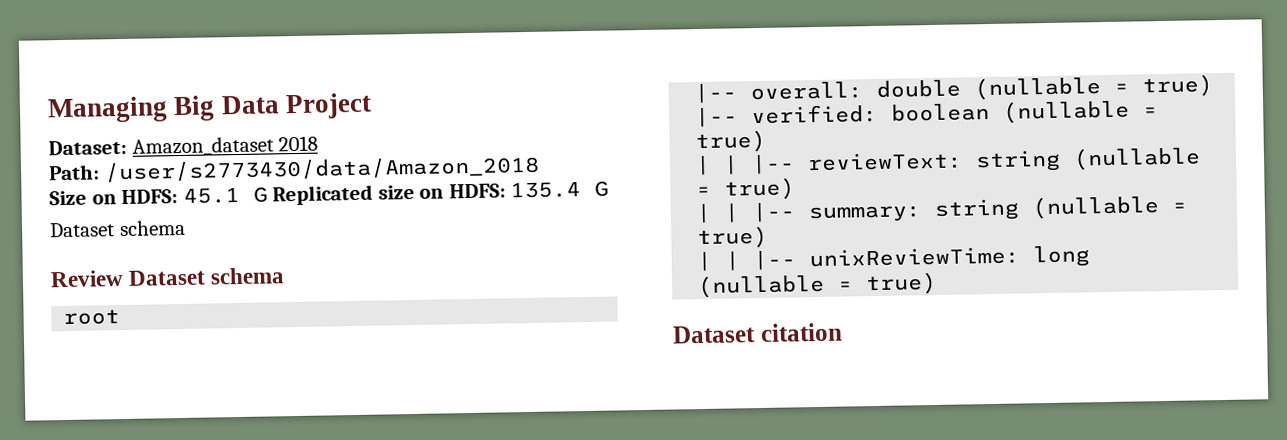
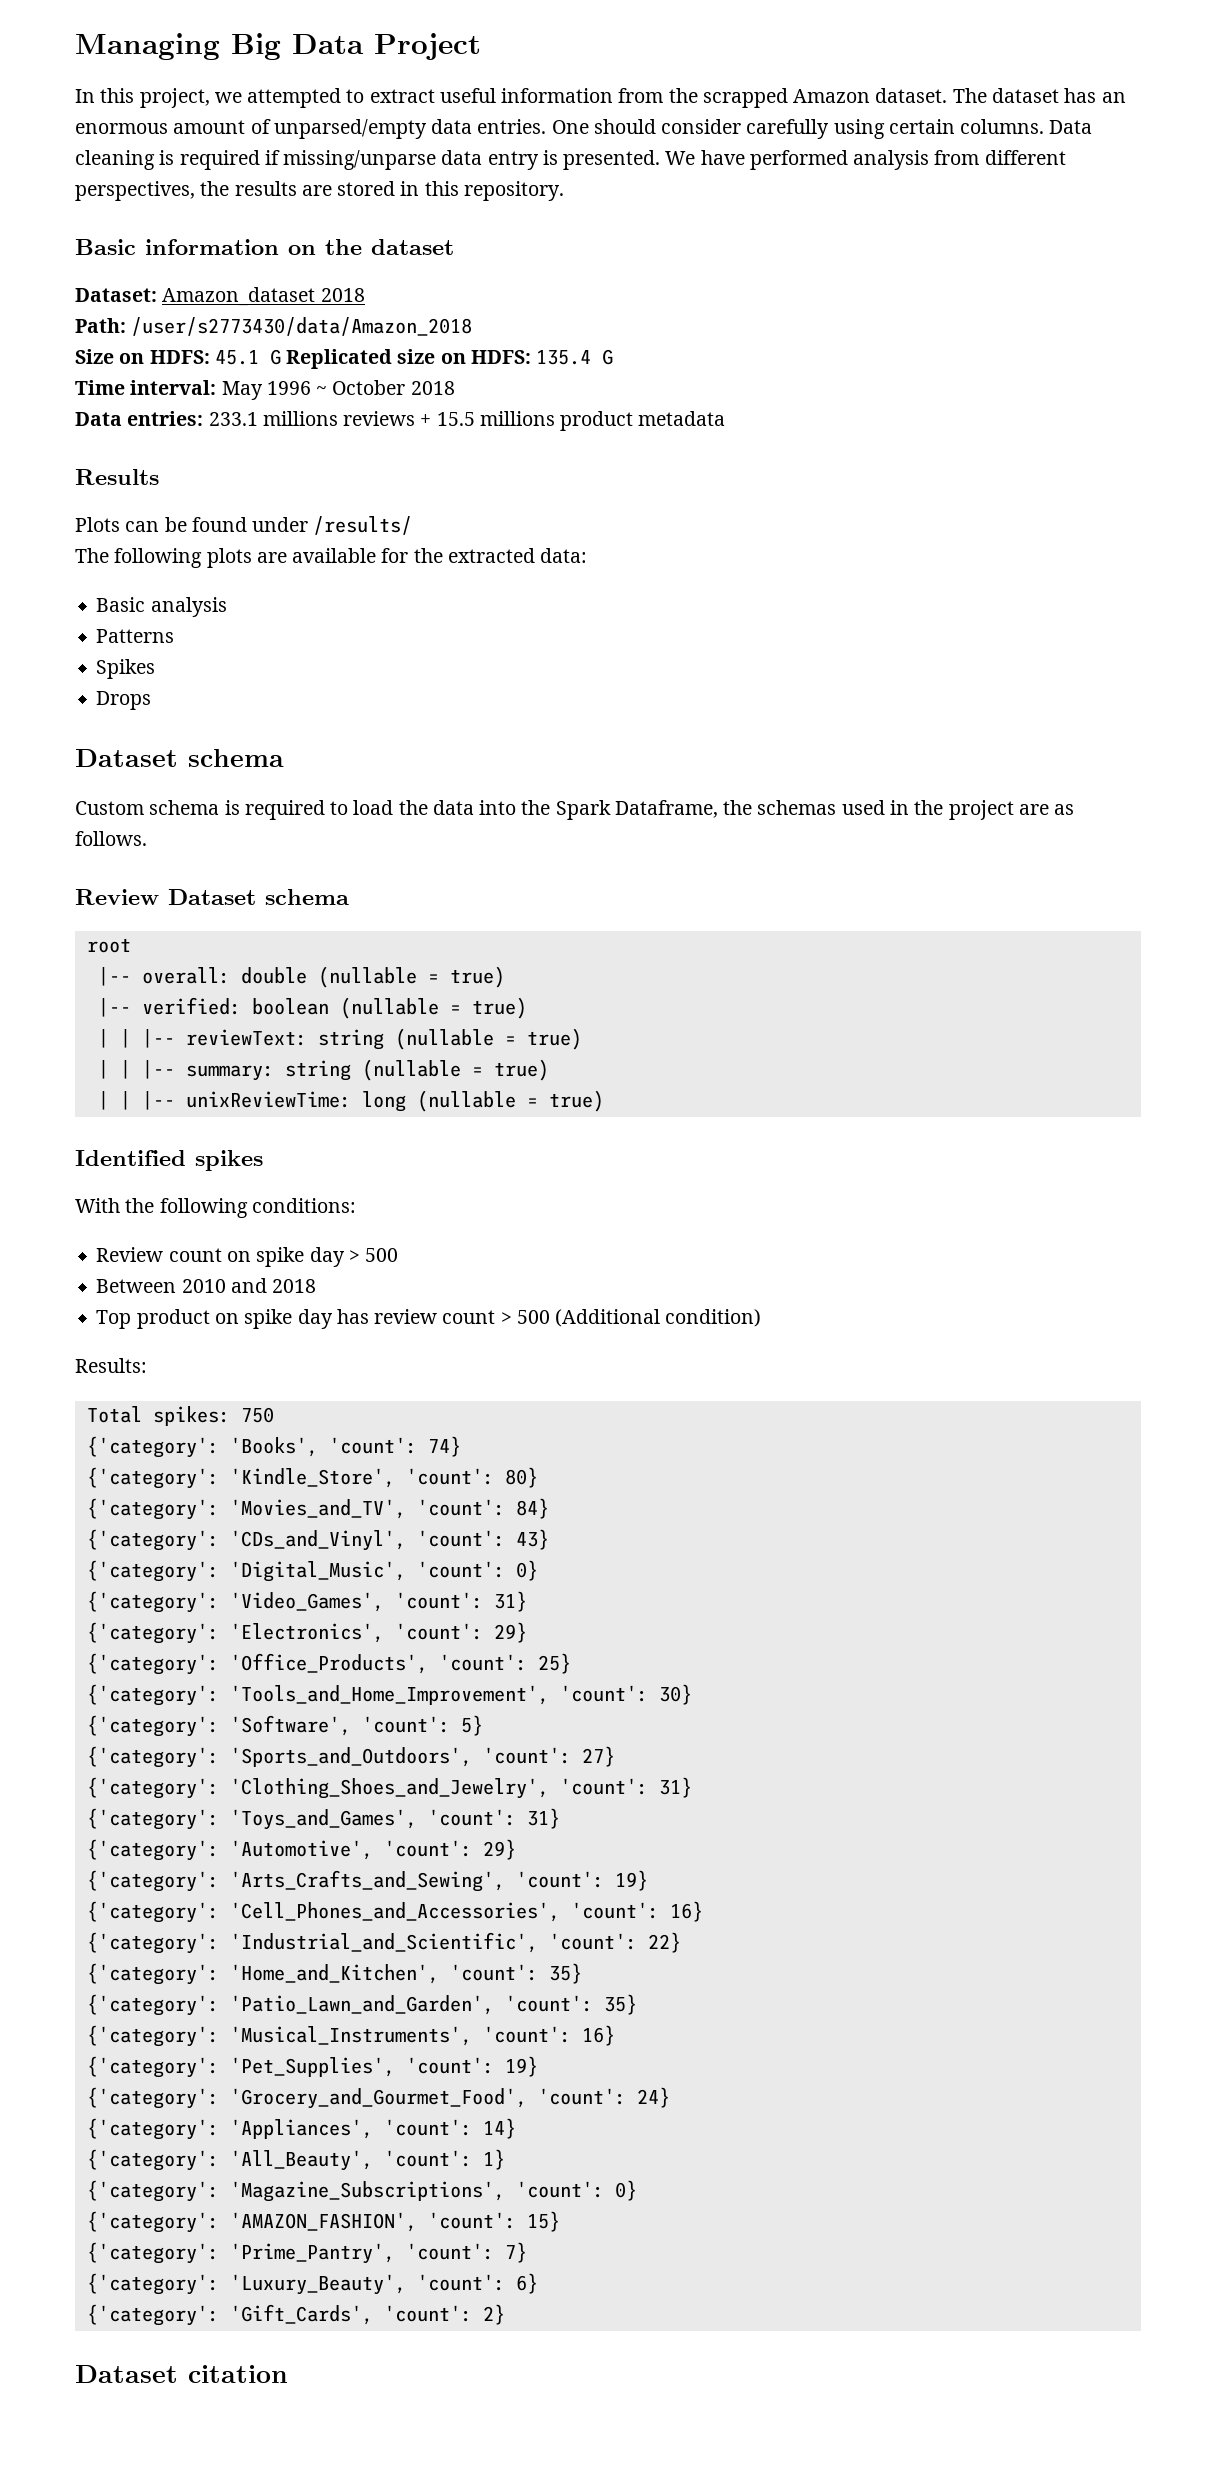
(372, 106) none -> [75,88,1126,108] [75,119,1093,139] [75,150,1066,170] [75,181,564,201] [75,239,454,255] // In this project, we attempted to extract useful information from the scrapped Amazon dataset. The dataset has an enormous amount of unparsed/empty data entries. One should consider carefully using certain columns. Data cleaning is required if missing/unparse data entry is presented. We have performed analysis from different perspectives, the results are stored in this repository. // Basic information on the dataset
[49,219,186,238] Dataset schema -> [75,380,455,400] [75,411,726,431] [75,469,159,485] [75,516,413,535] [75,548,588,568] [96,597,227,617] [96,629,175,643] [96,659,156,679] [96,691,152,710] [75,749,284,767] [75,800,1075,820] [75,831,147,846] Time interval: May 1996 ~ October 2018 // Data entries: 233.1 millions reviews + 15.5 millions product metadata // Results // Plots can be found under /results/ // The following plots are available for the extracted data: // Basic analysis // Patterns // Spikes // Drops // Dataset schema // Custom schema is required to load the data into the Spark Dataframe, the schemas used in the project are as follows.
(938, 283) none -> [75,1150,263,1171] [75,1198,356,1218] [96,1247,399,1267] [96,1278,317,1293] [96,1309,762,1329] [75,1358,147,1373] [86,1406,274,1426] [86,1436,461,1458] [86,1467,538,1489] [86,1498,549,1520] [86,1529,549,1551] [86,1560,538,1582] [86,1591,527,1613] [86,1622,527,1644] [86,1653,571,1675] [86,1684,692,1706] [86,1715,483,1737] [86,1746,615,1768] [86,1777,692,1799] [86,1808,560,1830] [86,1839,516,1861] [86,1870,648,1892] [86,1901,703,1923] [86,1932,681,1954] [86,1963,582,1985] [86,1994,637,2016] [86,2025,615,2047] [86,2056,538,2078] [86,2087,670,2109] [86,2118,516,2140] [86,2149,505,2171] [86,2180,637,2202] [86,2211,560,2233] [86,2242,527,2264] [86,2273,538,2295] [86,2304,505,2326] // Identified spikes // With the following conditions: // Review count on spike day > 500 // Between 2010 and 2018 // Top product on spike day has review count > 500 (Additional condition) // Results: // Total spikes: 750 // {'category': 'Books', 'count': 74} // {'category': 'Kindle_Store', 'count': 80} // {'category': 'Movies_and_TV', 'count': 84} // {'category': 'CDs_and_Vinyl', 'count': 43} // {'category': 'Digital_Music', 'count': 0} // {'category': 'Video_Games', 'count': 31} // {'category': 'Electronics', 'count': 29} // {'category': 'Office_Products', 'count': 25} // {'category': 'Tools_and_Home_Improvement', 'count': 30} // {'category': 'Software', 'count': 5} // {'category': 'Sports_and_Outdoors', 'count': 27} // {'category': 'Clothing_Shoes_and_Jewelry', 'count': 31} // {'category': 'Toys_and_Games', 'count': 31} // {'category': 'Automotive', 'count': 29} // {'category': 'Arts_Crafts_and_Sewing', 'count': 19} // {'category': 'Cell_Phones_and_Accessories', 'count': 16} // {'category': 'Industrial_and_Scientific', 'count': 22} // {'category': 'Home_and_Kitchen', 'count': 35} // {'category': 'Patio_Lawn_and_Garden', 'count': 35} // {'category': 'Musical_Instruments', 'count': 16} // {'category': 'Pet_Supplies', 'count': 19} // {'category': 'Grocery_and_Gourmet_Food', 'count': 24} // {'category': 'Appliances', 'count': 14} // {'category': 'All_Beauty', 'count': 1} // {'category': 'Magazine_Subscriptions', 'count': 0} // {'category': 'AMAZON_FASHION', 'count': 15} // {'category': 'Prime_Pantry', 'count': 7} // {'category': 'Luxury_Beauty', 'count': 6} // {'category': 'Gift_Cards', 'count': 2}

